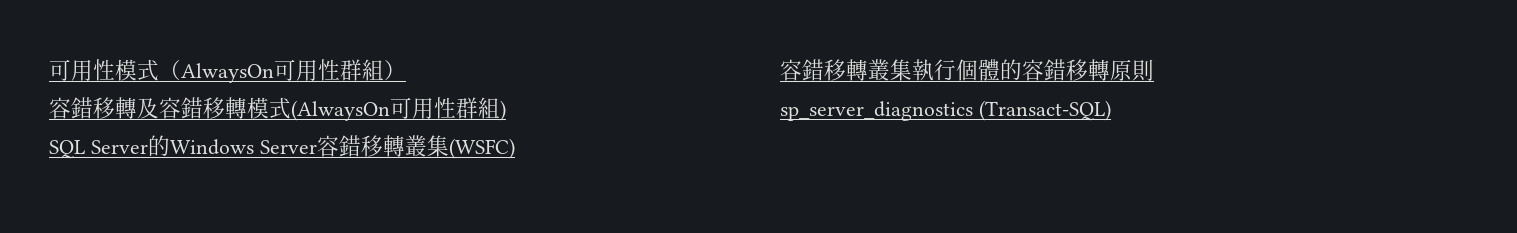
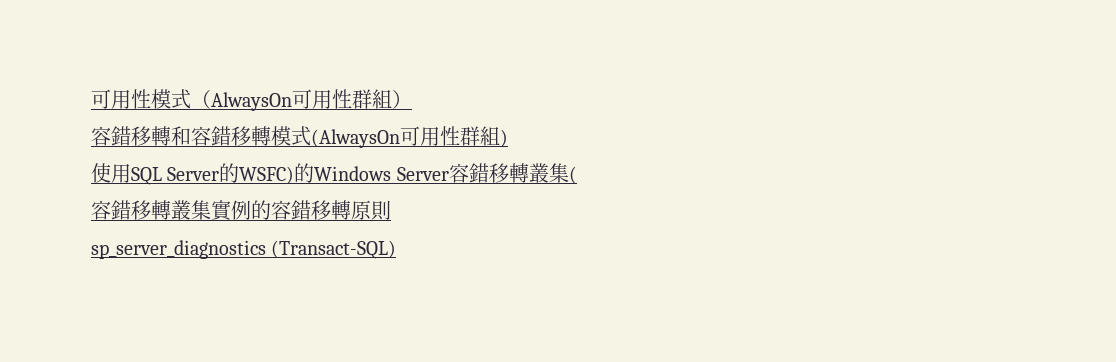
[137,98,159,119] 及 -> [171,126,191,146] 和
(506, 110) none -> [91,163,131,183] 使用
(170, 145) none -> [239,163,315,184] WSFC)的
[448,138,515,159] [780,59,1000,81] (WSFC) // 容錯移轉叢集執行個體 -> [568,166,577,184] [91,200,251,221] ( // 容錯移轉叢集實例

